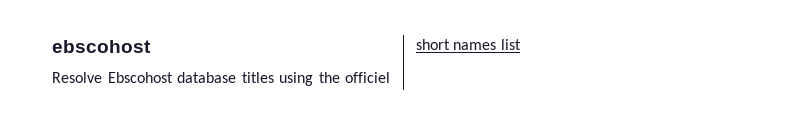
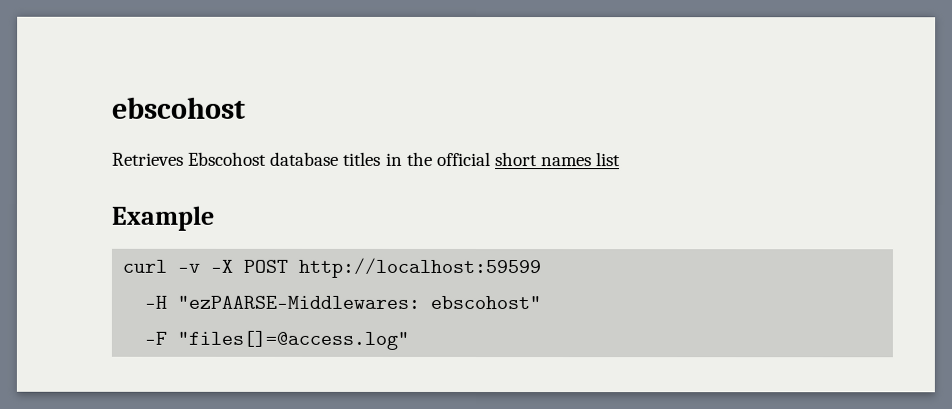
[52,72,102,83] Resolve -> [112,152,184,166] Retrieves
[279,72,390,86] using the officiel -> [385,151,491,167] in the official
(521, 44) none -> [111,205,214,231] [122,257,542,279] [144,295,542,310] [144,330,410,350] // Example // curl -v -X POST http://localhost:59599 // -H "ezPAARSE-Middlewares: ebscohost" // -F "files[]=@access.log"

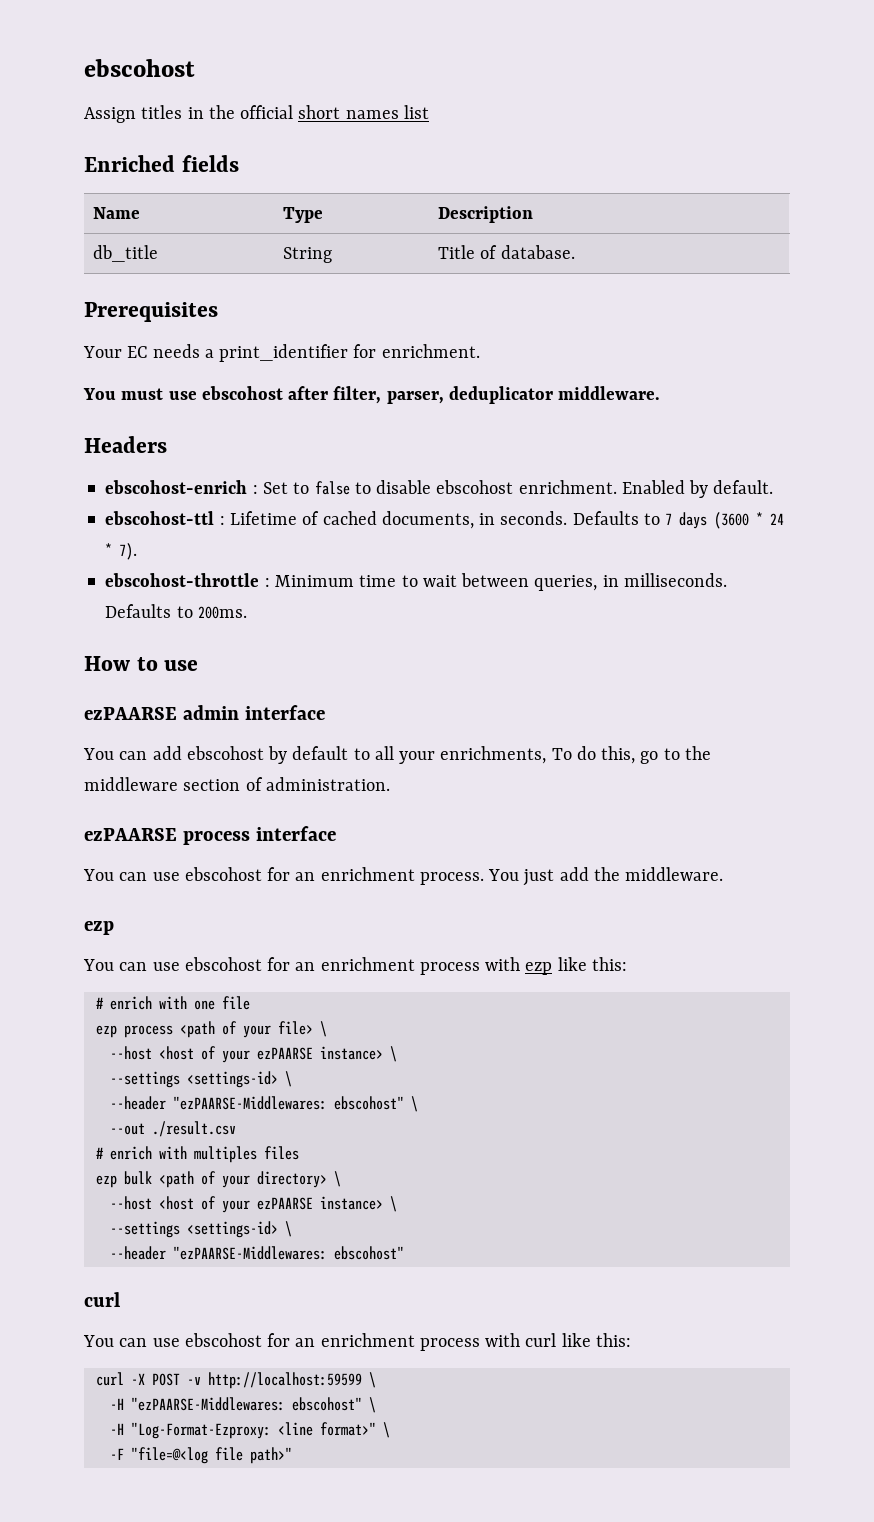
[112,151,340,166] Retrieves Ebscohost database -> [84,107,136,123] Assign
[111,205,214,231] [122,259,201,273] Example // curl -v -> [84,155,239,172] [93,207,141,219] [283,207,324,223] [438,206,534,223] [93,245,159,262] [283,247,333,263] [438,245,575,259] [84,302,218,322] [83,344,480,362] [83,386,661,404] [84,436,167,453] [105,480,774,498] [105,511,785,529] [105,543,138,560] [105,573,727,591] [105,604,247,619] [84,656,199,671] [84,705,325,720] [83,746,711,764] [84,777,390,791] [84,826,336,845] [83,867,724,886] [84,921,114,935] [83,957,627,975] [95,996,250,1010] [95,1021,327,1038] [109,1046,397,1063] [109,1071,292,1088] [109,1096,418,1112] [109,1121,236,1137] [95,1146,299,1163] [95,1171,341,1188] [109,1196,397,1213] [109,1221,292,1238] [109,1246,404,1260] [84,1292,120,1307] [83,1333,631,1351] [95,1372,124,1386] Enriched fields // Name | Type | Description // db_title | String | Title of database. // Prerequisites // Your EC needs a print_identifier for enrichment. // You must use ebscohost after filter, parser, deduplicator middleware. // Headers // ebscohost-enrich : Set to false to disable ebscohost enrichment. Enabled by default. // ebscohost-ttl : Lifetime of cached documents, in seconds. Defaults to 7 days (3600 * 24 * 7). // ebscohost-throttle : Minimum time to wait between queries, in milliseconds. Defaults to 200ms. // How to use // ezPAARSE admin interface // You can add ebscohost by default to all your enrichments, To do this, go to the middleware section of administration. // ezPAARSE process interface // You can use ebscohost for an enrichment process. You just add the middleware. // ezp // You can use ebscohost for an enrichment process with ezp like this: // # enrich with one file // ezp process <path of your file> \ // --host <host of your ezPAARSE instance> \ // --settings <settings-id> \ // --header "ezPAARSE-Middlewares: ebscohost" \ // --out ./result.csv // # enrich with multiples files // ezp bulk <path of your directory> \ // --host <host of your ezPAARSE instance> \ // --settings <settings-id> \ // --header "ezPAARSE-Middlewares: ebscohost" // curl // You can use ebscohost for an enrichment process with curl like this: // curl
(289, 266) none -> [186,1377,201,1385] -v
(542, 268) none -> [368,1372,376,1388] \
[144,330,410,350] // -F "files[]=@access.log" -> [368,1397,376,1413] [109,1422,390,1439] [109,1447,292,1464] \ // -H "Log-Format-Ezproxy: <line format>" \ // -F "file=@<log file path>"

